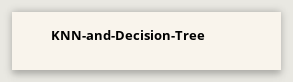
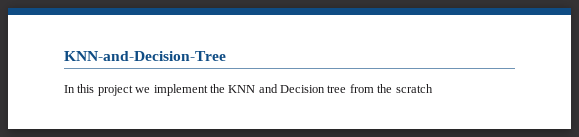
(205, 35) none -> [64,84,433,96] // In this project we implement the KNN and Decision tree from the scratch

